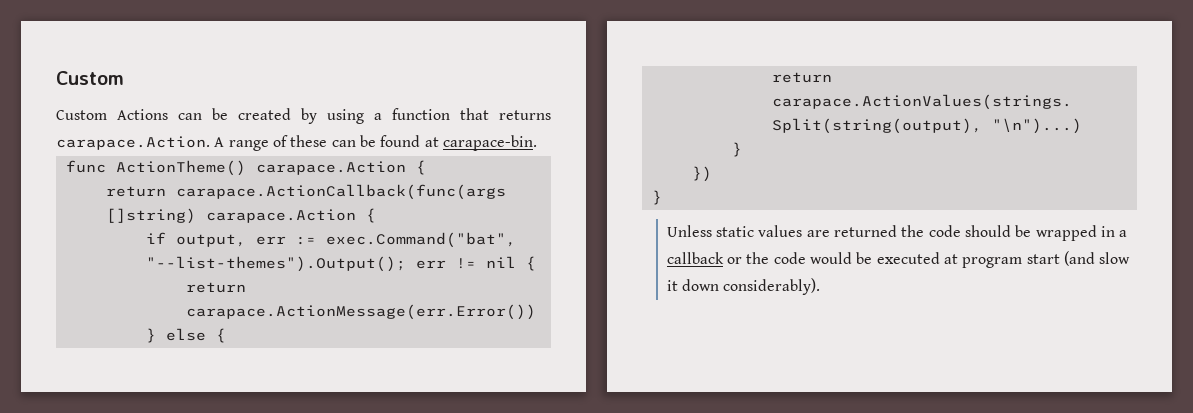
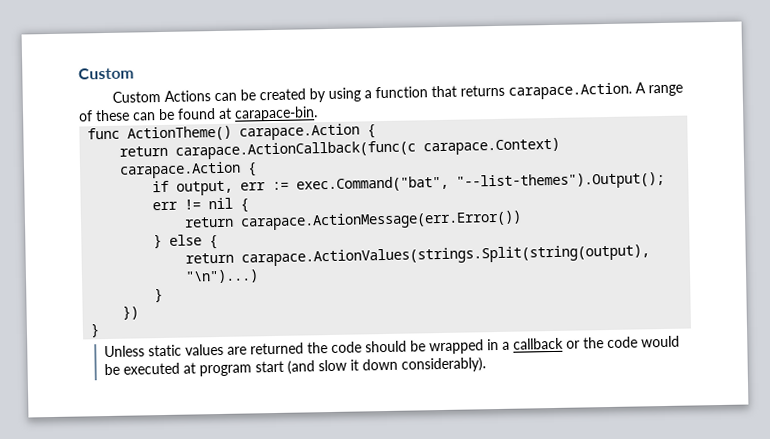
[175,184,506,200] [105,208,196,224] carapace.ActionCallback(func(args []string) -> [175,137,561,160] carapace.ActionCallback(func(c carapace.Context)

